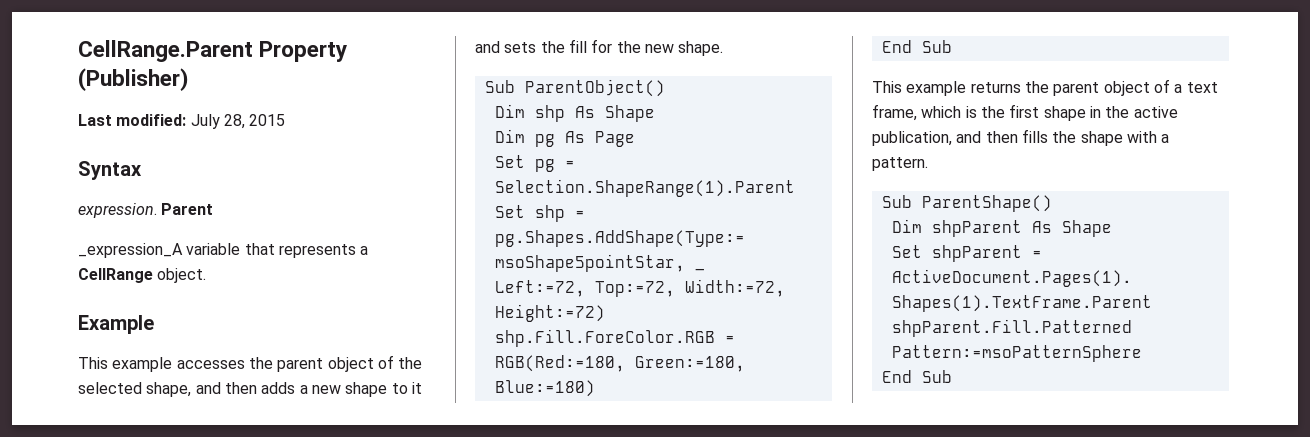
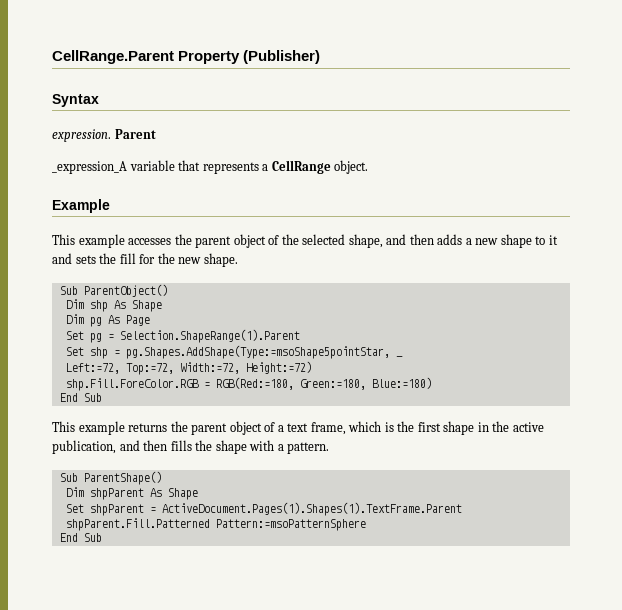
[78,114,286,129] // Last modified: July 28, 2015 -> (321, 57) none

